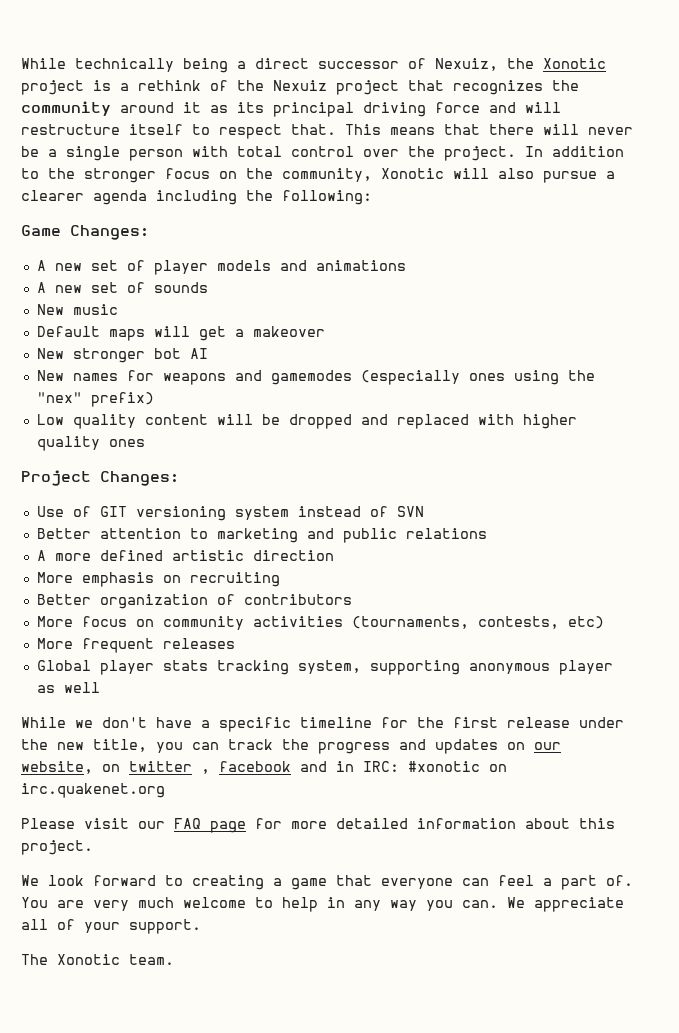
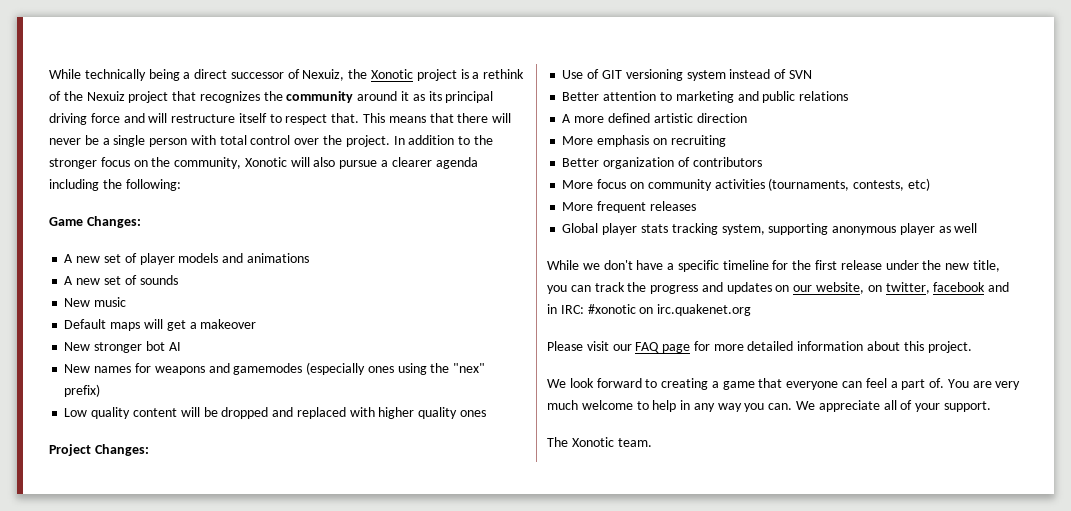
[129,761,210,774] twitter , -> [885,282,930,294] twitter,

